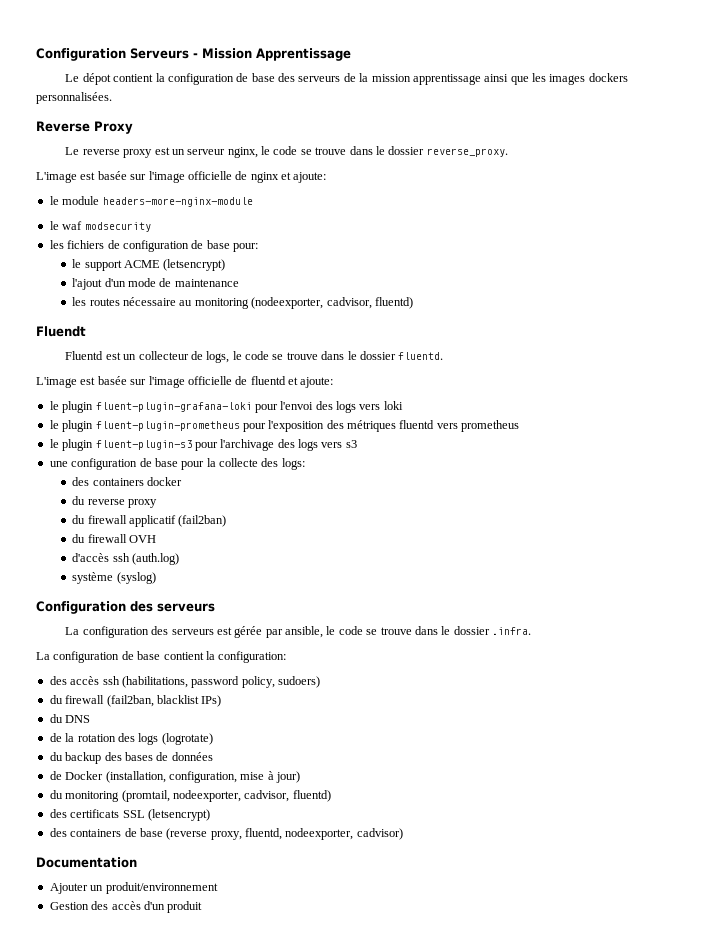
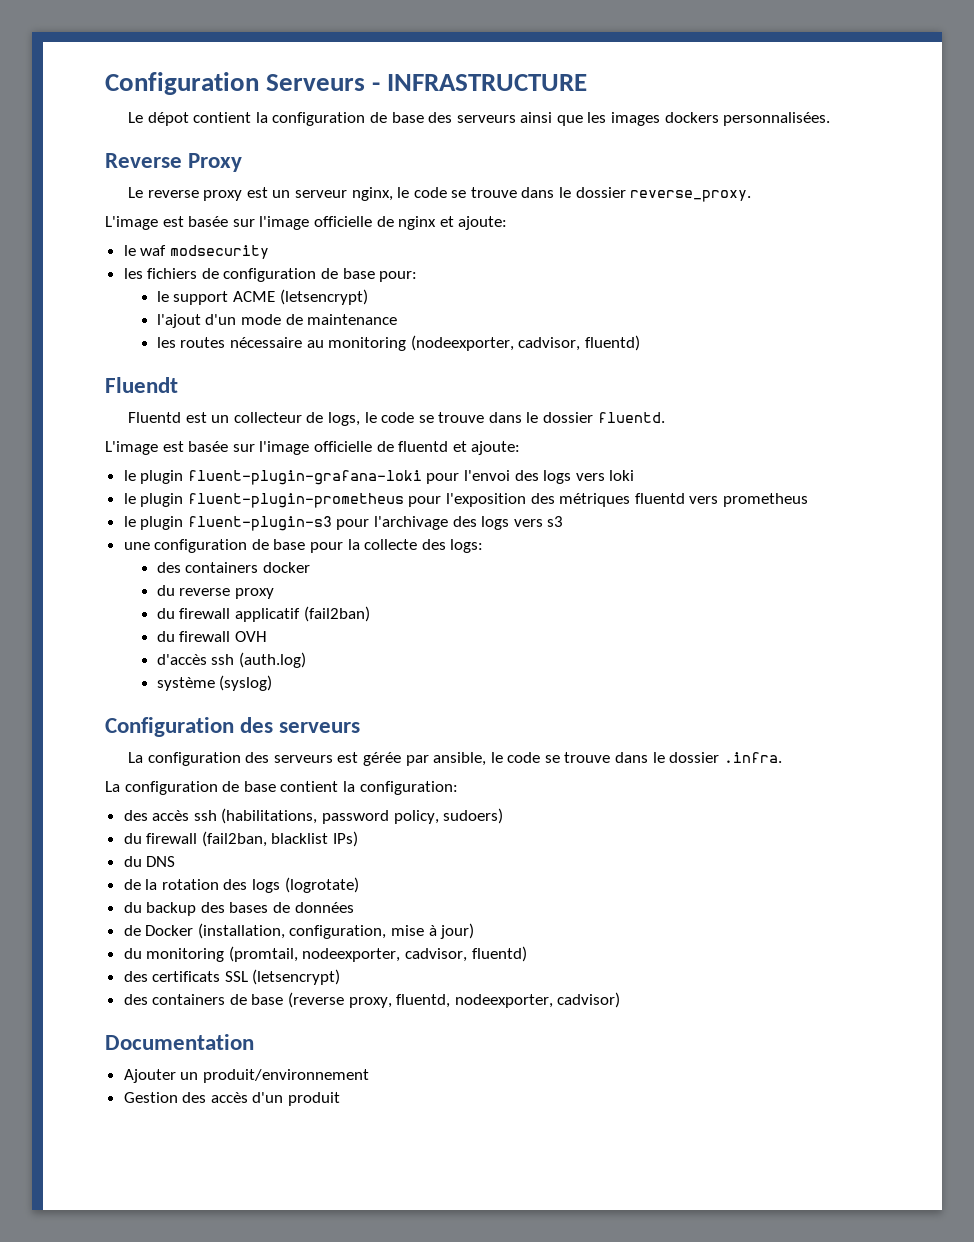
[202,48,351,61] Mission Apprentissage -> [387,74,588,91] INFRASTRUCTURE
[343,73,481,85] de la mission apprentissage -> (516, 119) none
[49,196,253,207] // le module headers-more-nginx-module -> (508, 223) none

